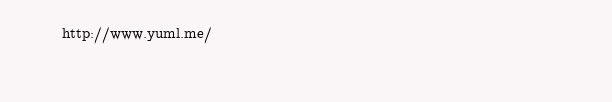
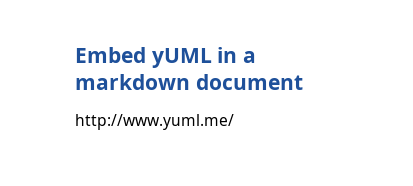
(62, 35) none -> [75,47,257,68] [75,74,303,90] Embed yUML in a markdown document //

